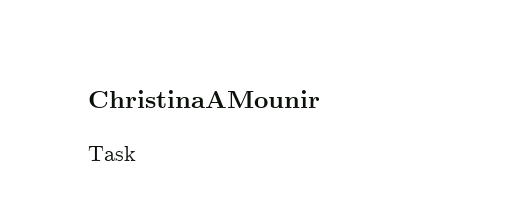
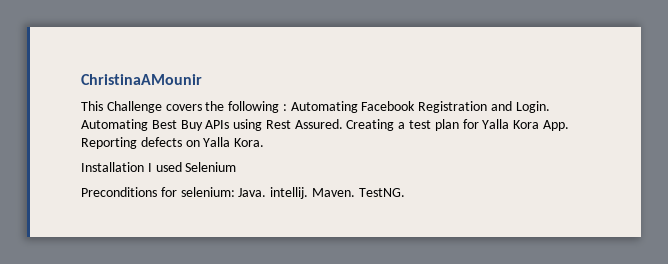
[88,146,136,161] Task -> [81,101,550,113] [81,119,569,131] [81,137,265,149] [81,162,237,172] [81,187,405,199] This Challenge covers the following : Automating Facebook Registration and Login. Automating Best Buy APIs using Rest Assured. Creating a test plan for Yalla Kora App. Reporting defects on Yalla Kora. // Installation I used Selenium // Preconditions for selenium: Java. intellij. Maven. TestNG.

